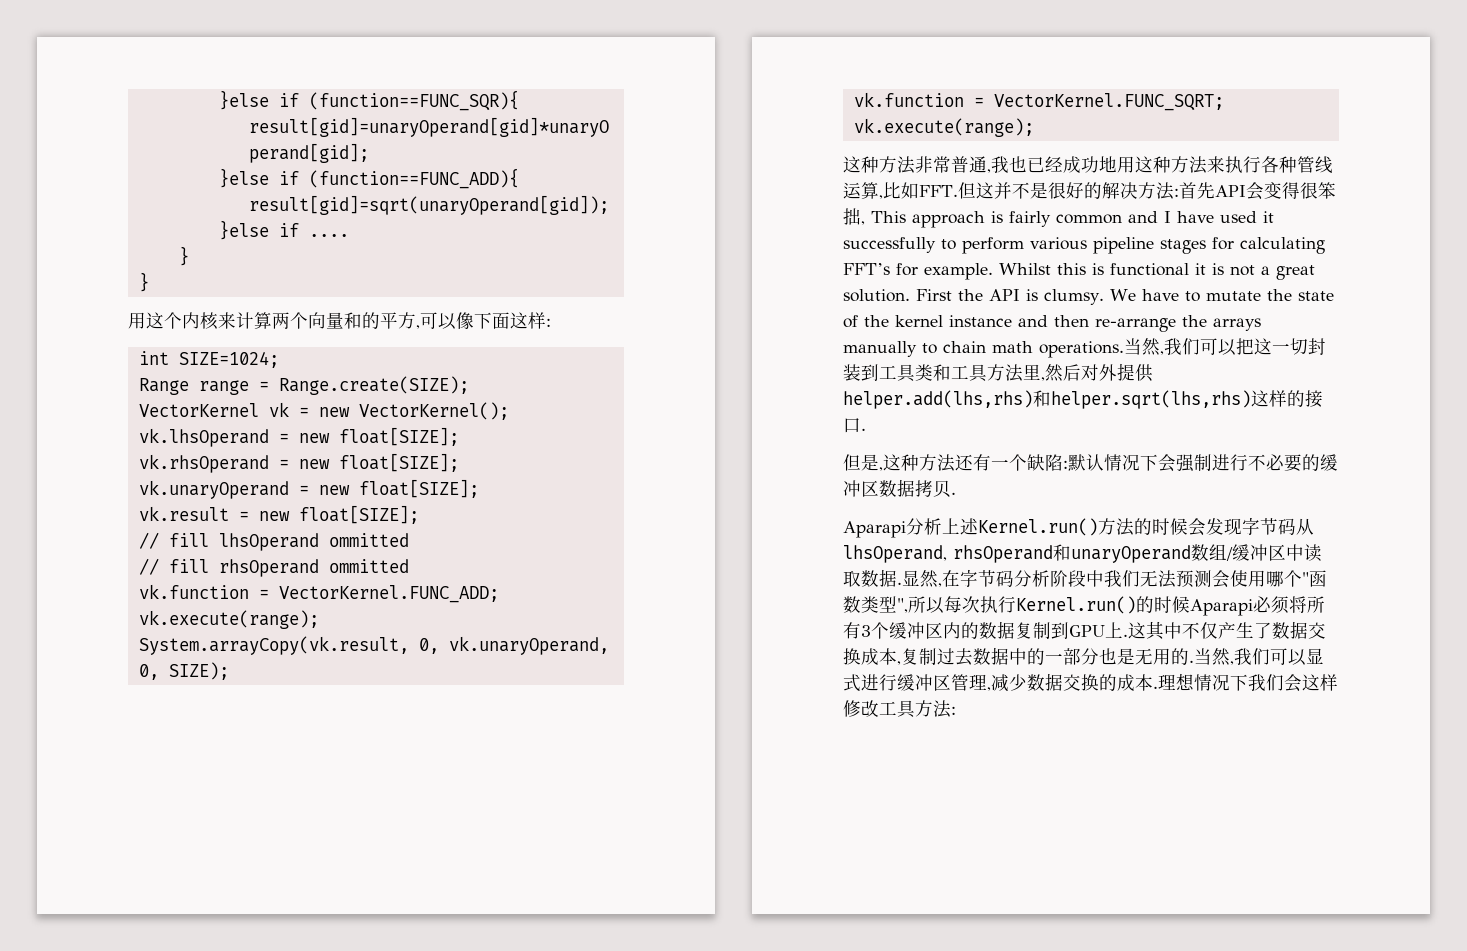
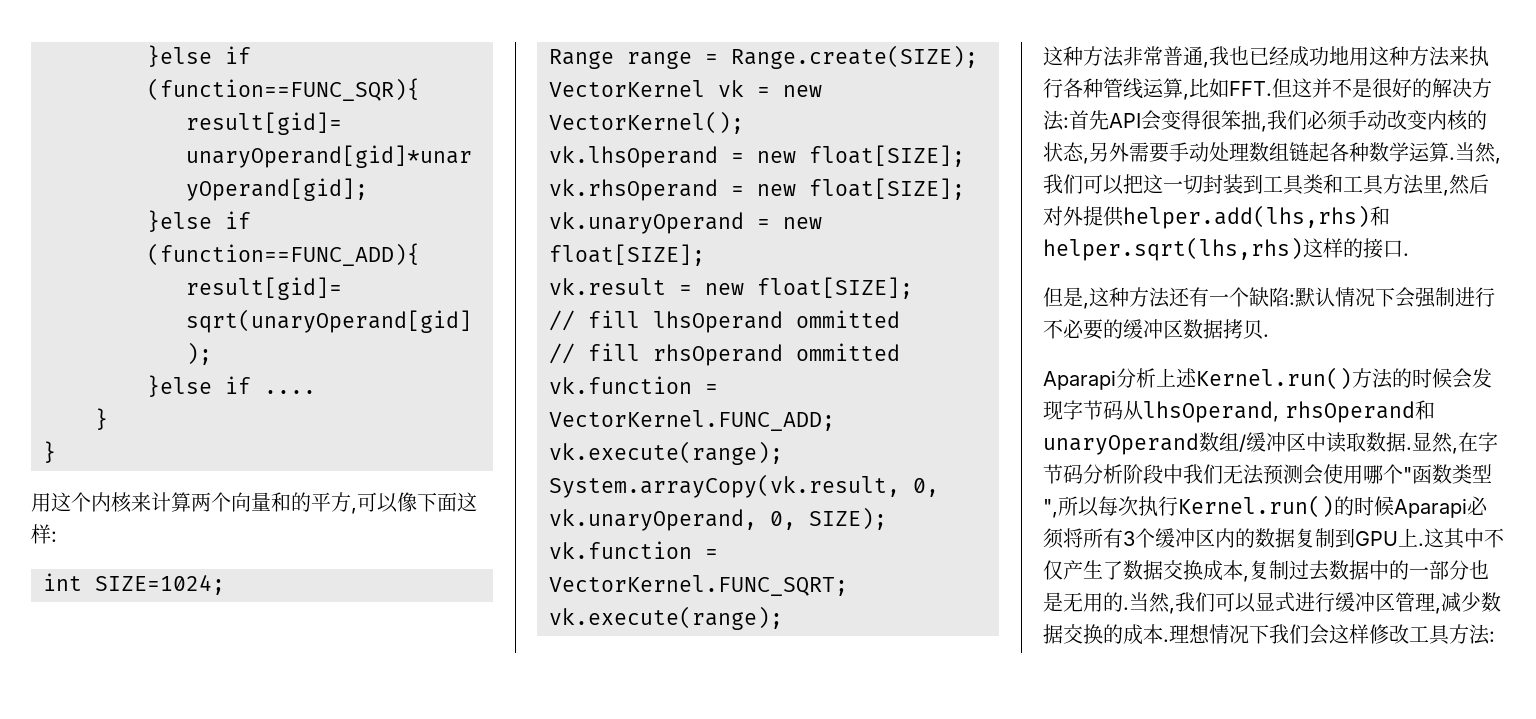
[871,211,1274,228] [843,237,1325,254] [843,263,1315,280] [843,289,1334,305] [843,315,1261,332] [843,341,1124,358] This approach is fairly common and I have used it successfully to perform various pipeline stages for calculating FFT’s for example. Whilst this is functional it is not a great solution. First the API is clumsy. We have to mutate the state of the kernel instance and then re-arrange the arrays manually to chain math operations. -> [1267,110,1487,131] [1043,142,1455,164] 我们必须手动改变内核的状态,另外需要手动处理数组链起各种数学运算.

